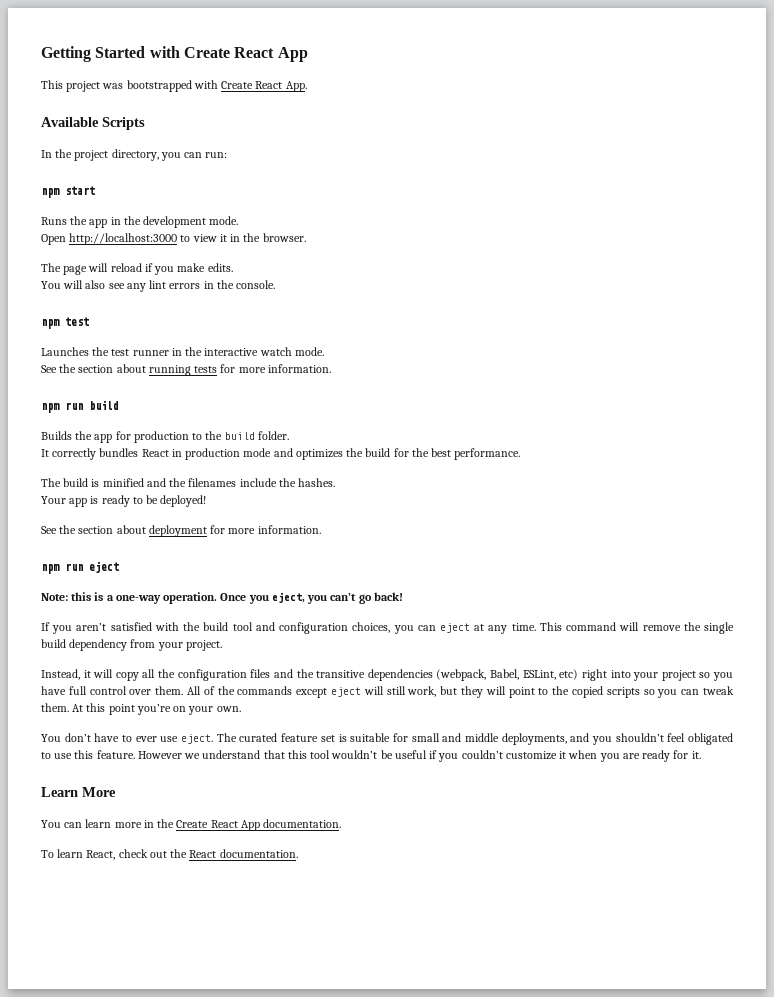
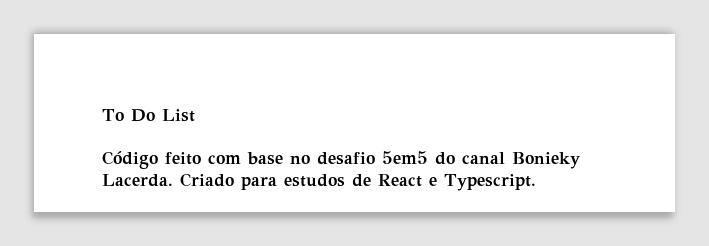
[41,46,308,62] [41,80,307,92] [41,117,145,130] [41,149,228,161] [41,186,95,198] [41,216,239,228] [41,233,306,245] [41,263,233,275] [41,280,276,292] [41,317,89,329] [41,347,324,356] [41,364,331,376] [41,400,119,413] [41,431,289,443] [41,448,521,460] [41,478,336,487] [41,495,207,507] [41,525,321,537] [41,561,119,574] [41,592,403,604] [41,622,735,634] [41,639,222,651] [41,669,733,681] [41,686,734,698] [41,703,241,715] [41,733,733,745] [41,750,701,762] [41,787,116,797] [41,819,342,831] [41,849,298,860] Getting Started with Create React App // This project was bootstrapped with Create React App. // Available Scripts // In the project directory, you can run: // npm start // Runs the app in the development mode. // Open http://localhost:3000 to view it in the browser. // The page will reload if you make edits. // You will also see any lint errors in the console. // npm test // Launches the test runner in the interactive watch mode. // See the section about running tests for more information. // npm run build // Builds the app for production to the build folder. // It correctly bundles React in production mode and optimizes the build for the best performance. // The build is minified and the filenames include the hashes. // Your app is ready to be deployed! // See the section about deployment for more information. // npm run eject // Note: this is a one-way operation. Once you eject, you can’t go back! // If you aren’t satisfied with the build tool and configuration choices, you can eject at any time. This command will remove the single build dependency from your project. // Instead, it will copy all the configuration files and the transitive dependencies (webpack, Babel, ESLint, etc) right into your project so you have full control over them. All of the commands except eject will still work, but they will point to the copied scripts so you can tweak them. At this point you’re on your own. // You don’t have to ever use eject. The curated feature set is suitable for small and middle deployments, and you shouldn’t feel obligated to use this feature. However we understand that this tool wouldn’t be useful if you couldn’t customize it when you are ready for it. // Learn More // You can learn more in the Create React App documentation. // To learn React, check out the React documentation. -> [102,109,195,122] [102,151,580,169] [102,173,536,191] To Do List // Código feito com base no desafio 5em5 do canal Bonieky Lacerda. Criado para estudos de React e Typescript.

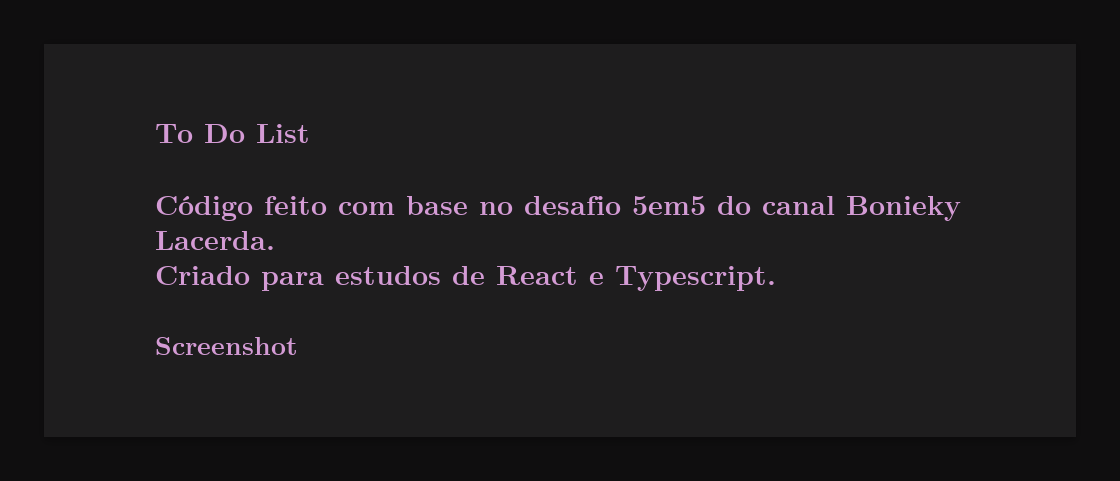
(173, 180) none -> (275, 240) //
(536, 182) none -> [155,337,298,355] // Screenshot

